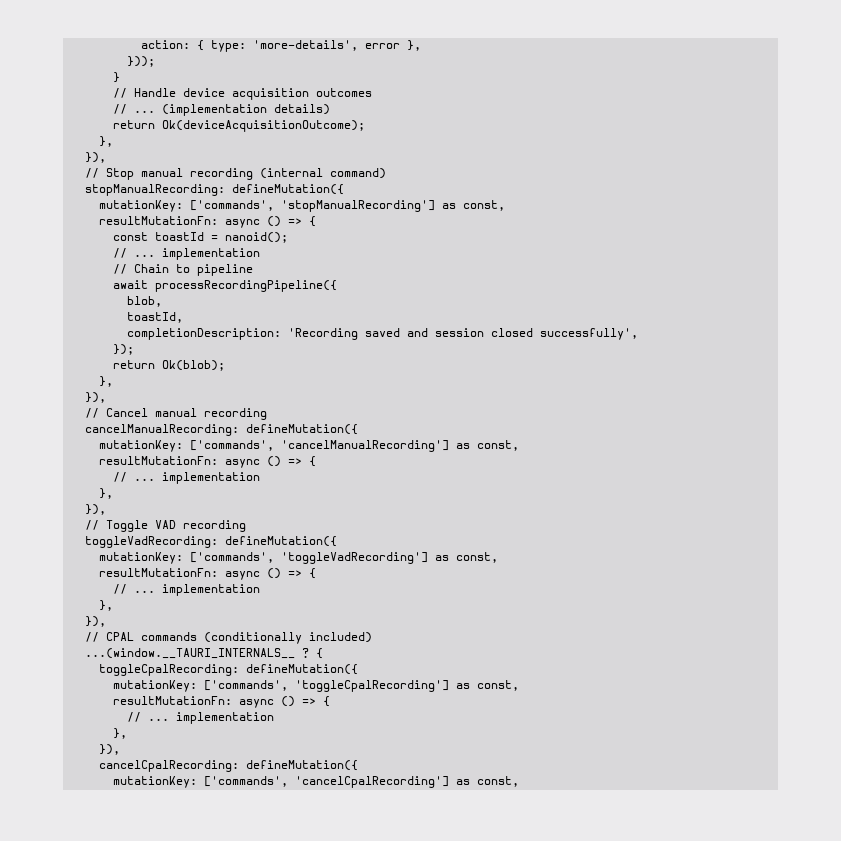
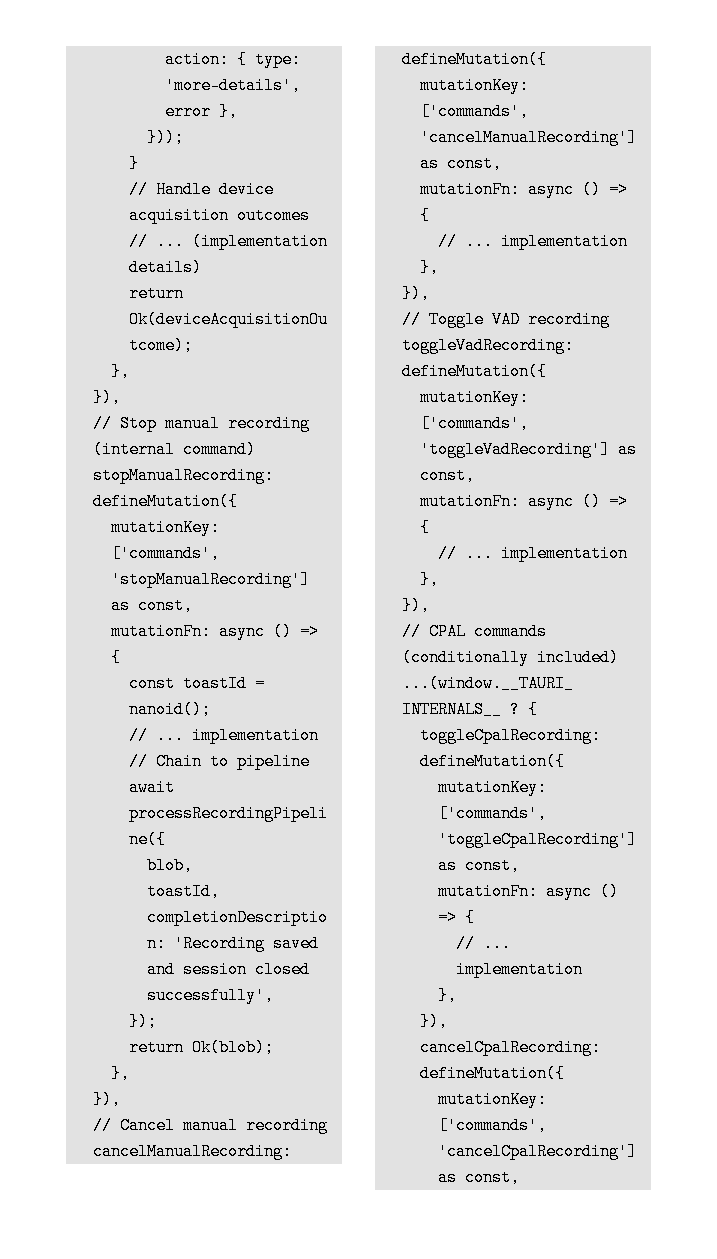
[98,216,218,225] resultMutationFn: -> [111,623,211,640] mutationFn:
[98,456,218,465] resultMutationFn: -> [420,181,520,198] mutationFn:
[98,568,218,577] resultMutationFn: -> [420,493,520,510] mutationFn:
[112,696,232,705] resultMutationFn: -> [438,883,538,900] mutationFn:

